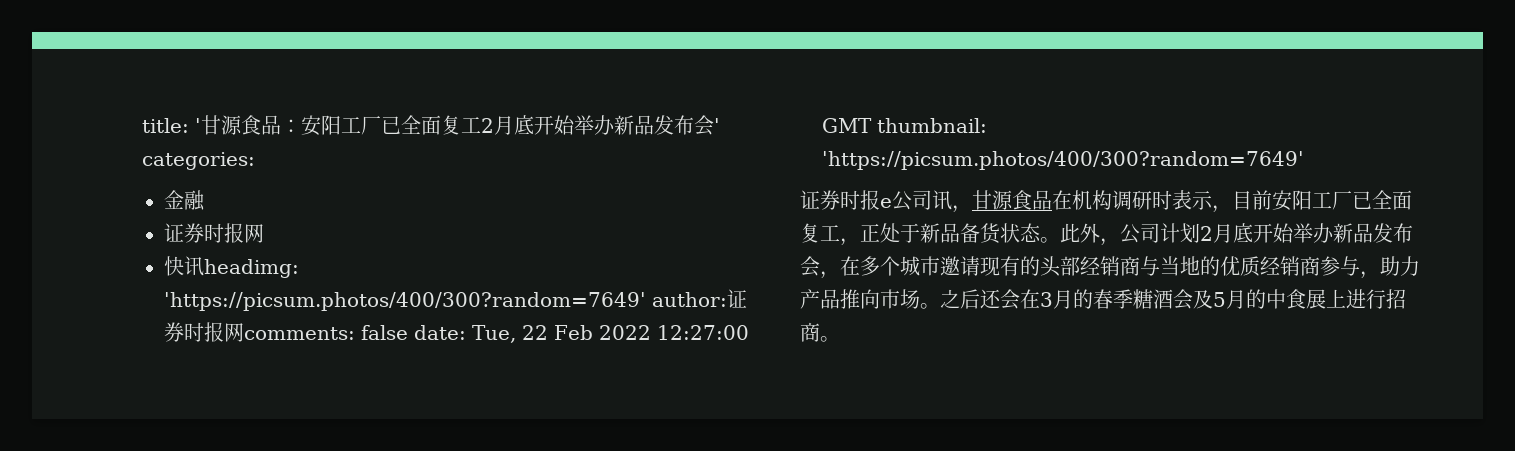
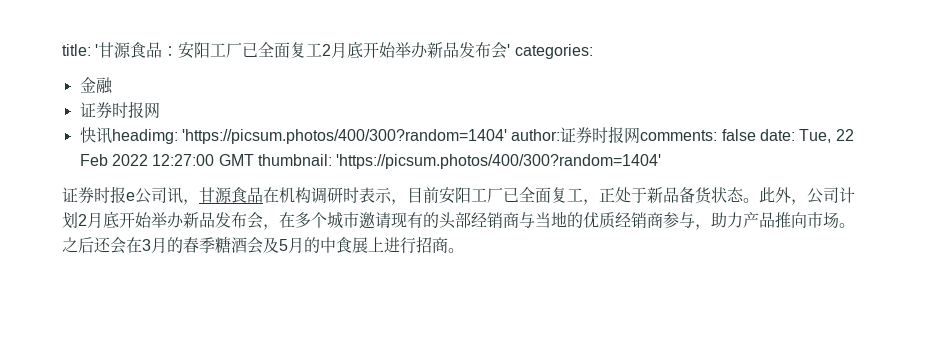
[164,292,646,311] 'https://picsum.photos/400/300?random=7649' -> [181,129,507,144] 'https://picsum.photos/400/300?random=1404'
[822,151,1304,170] 'https://picsum.photos/400/300?random=7649' -> [336,154,662,169] 'https://picsum.photos/400/300?random=1404'

